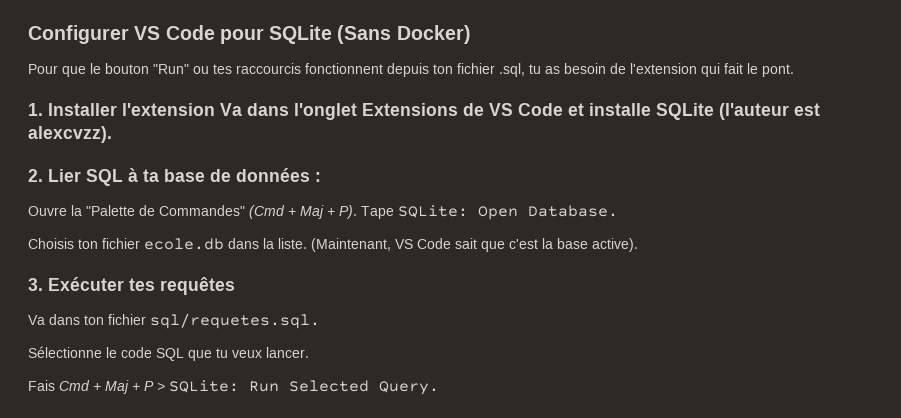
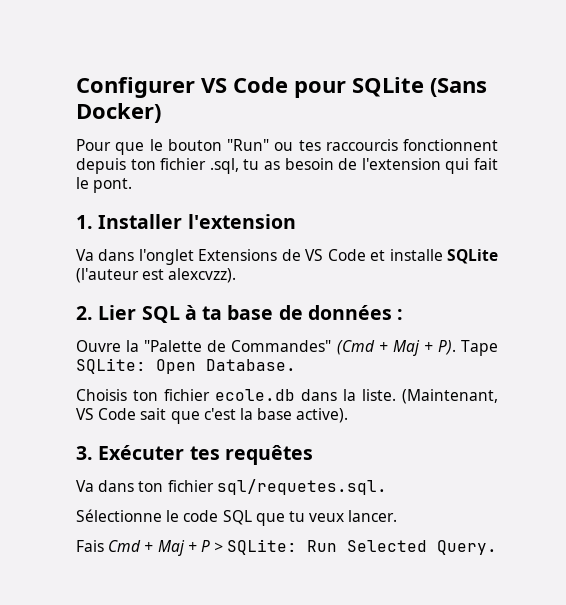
(215, 109) none -> (296, 221) //

